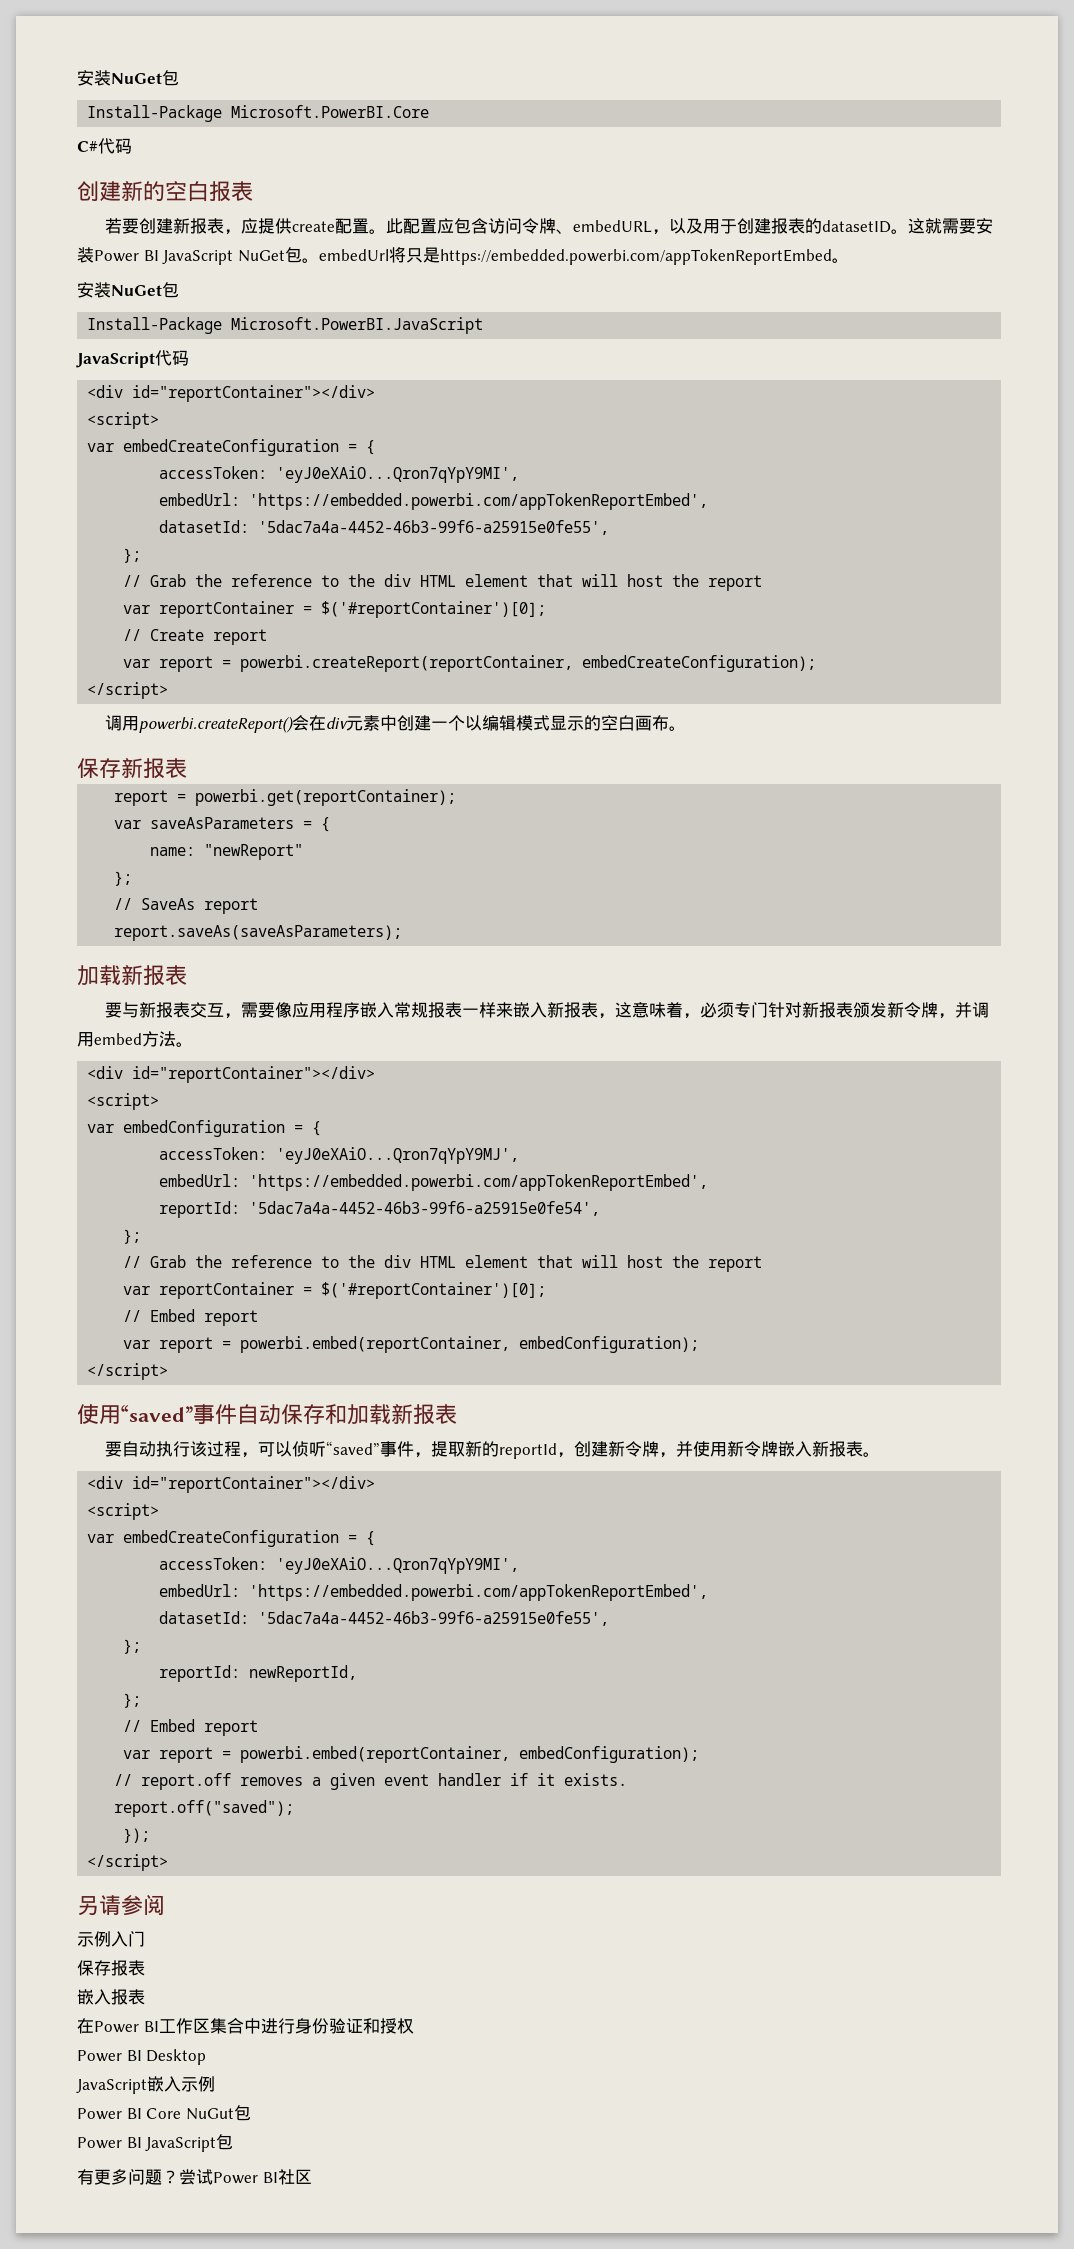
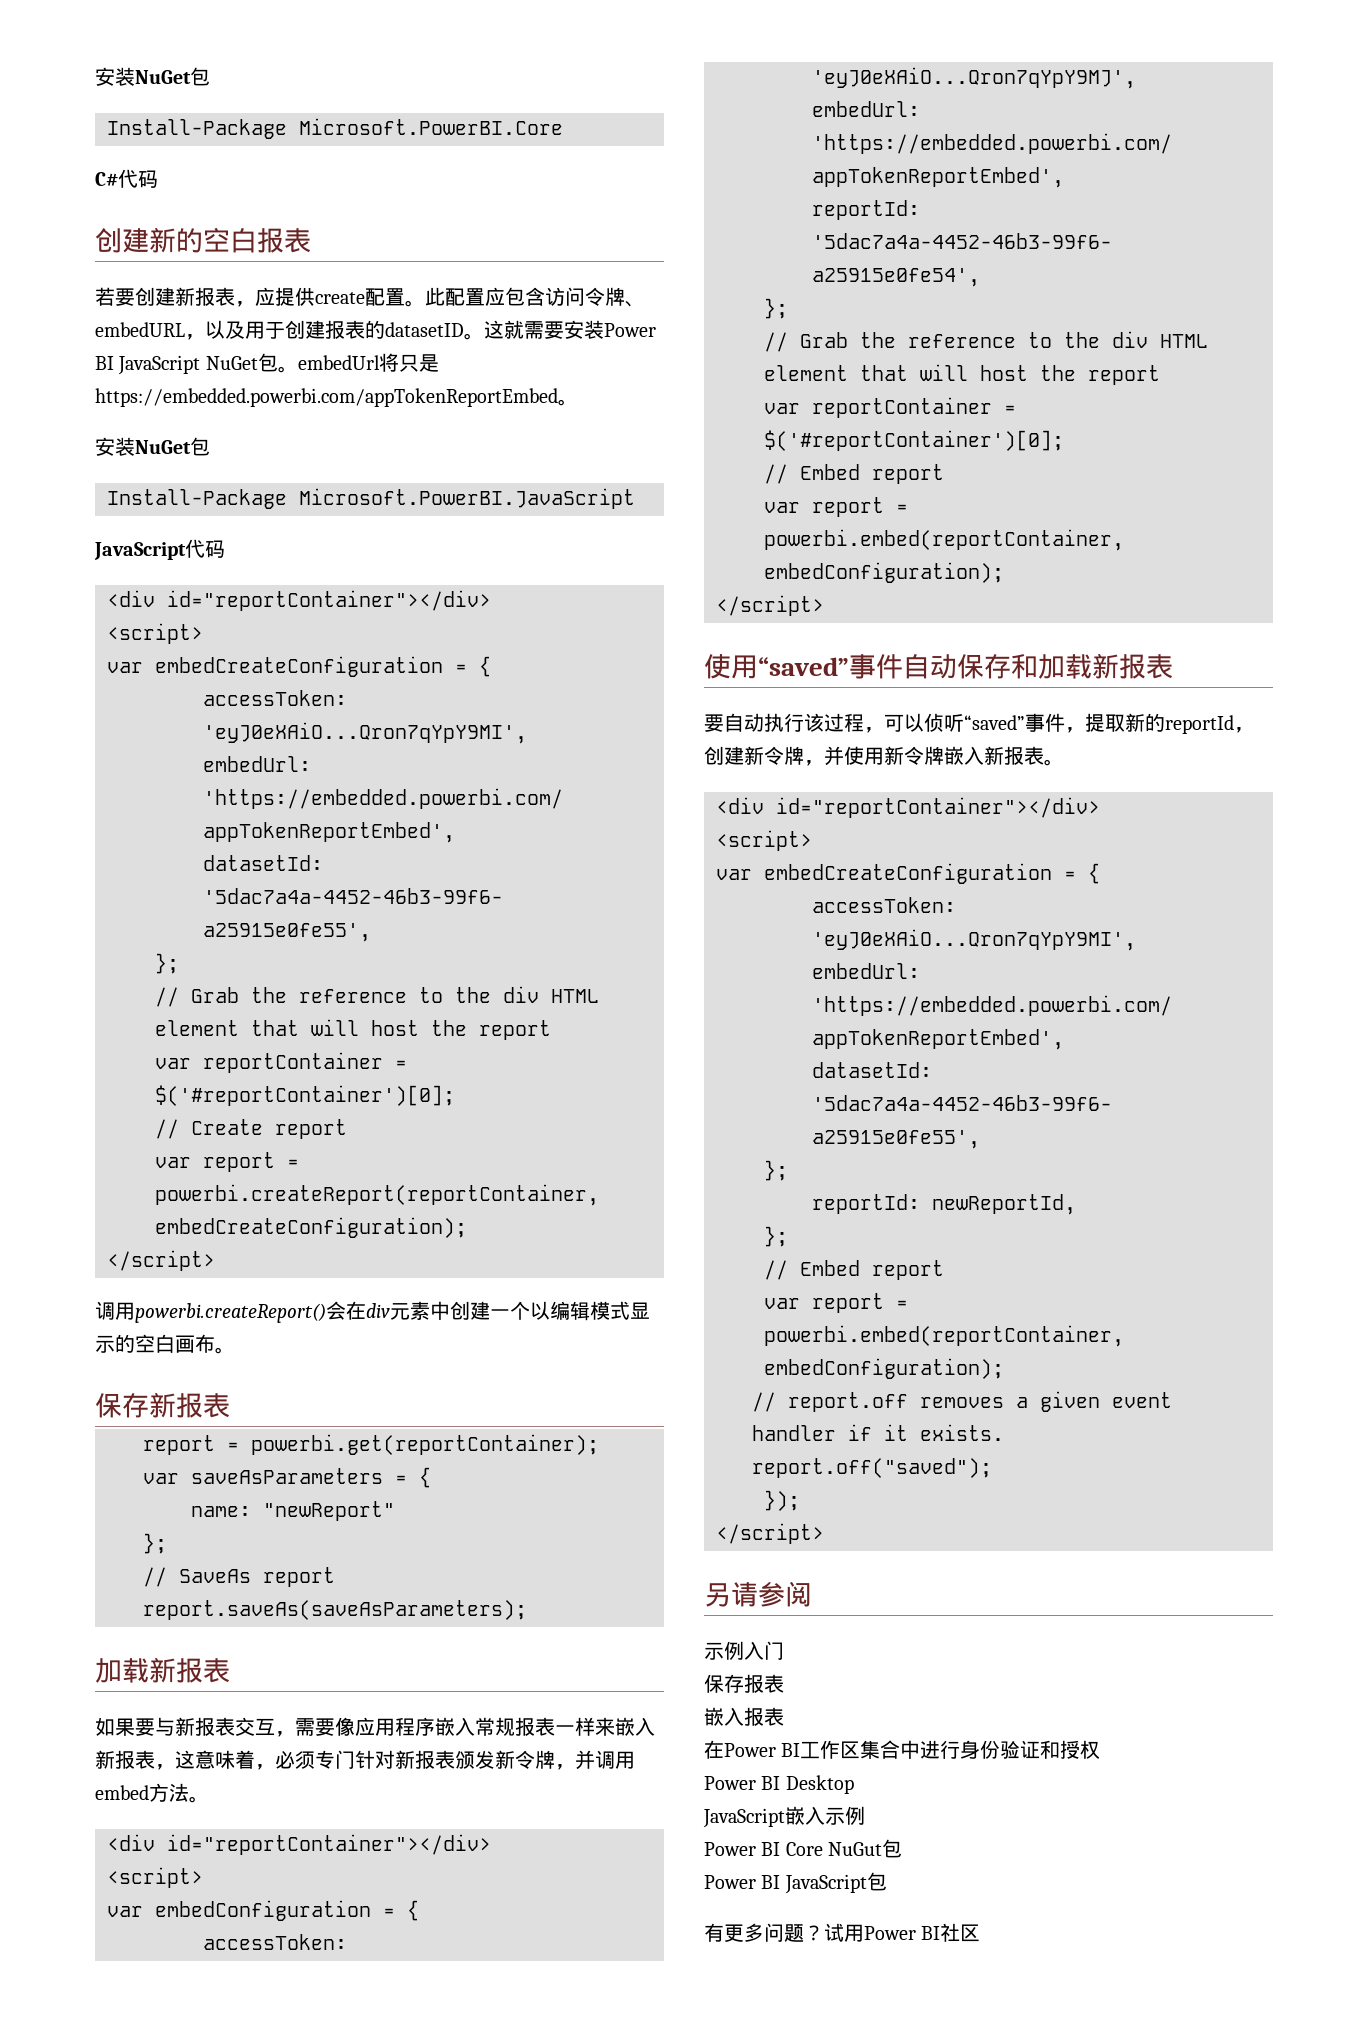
(187, 975) none -> [95,1717,135,1736] 如果
[179,2169,213,2185] 尝试 -> [824,1923,864,1942] 试用

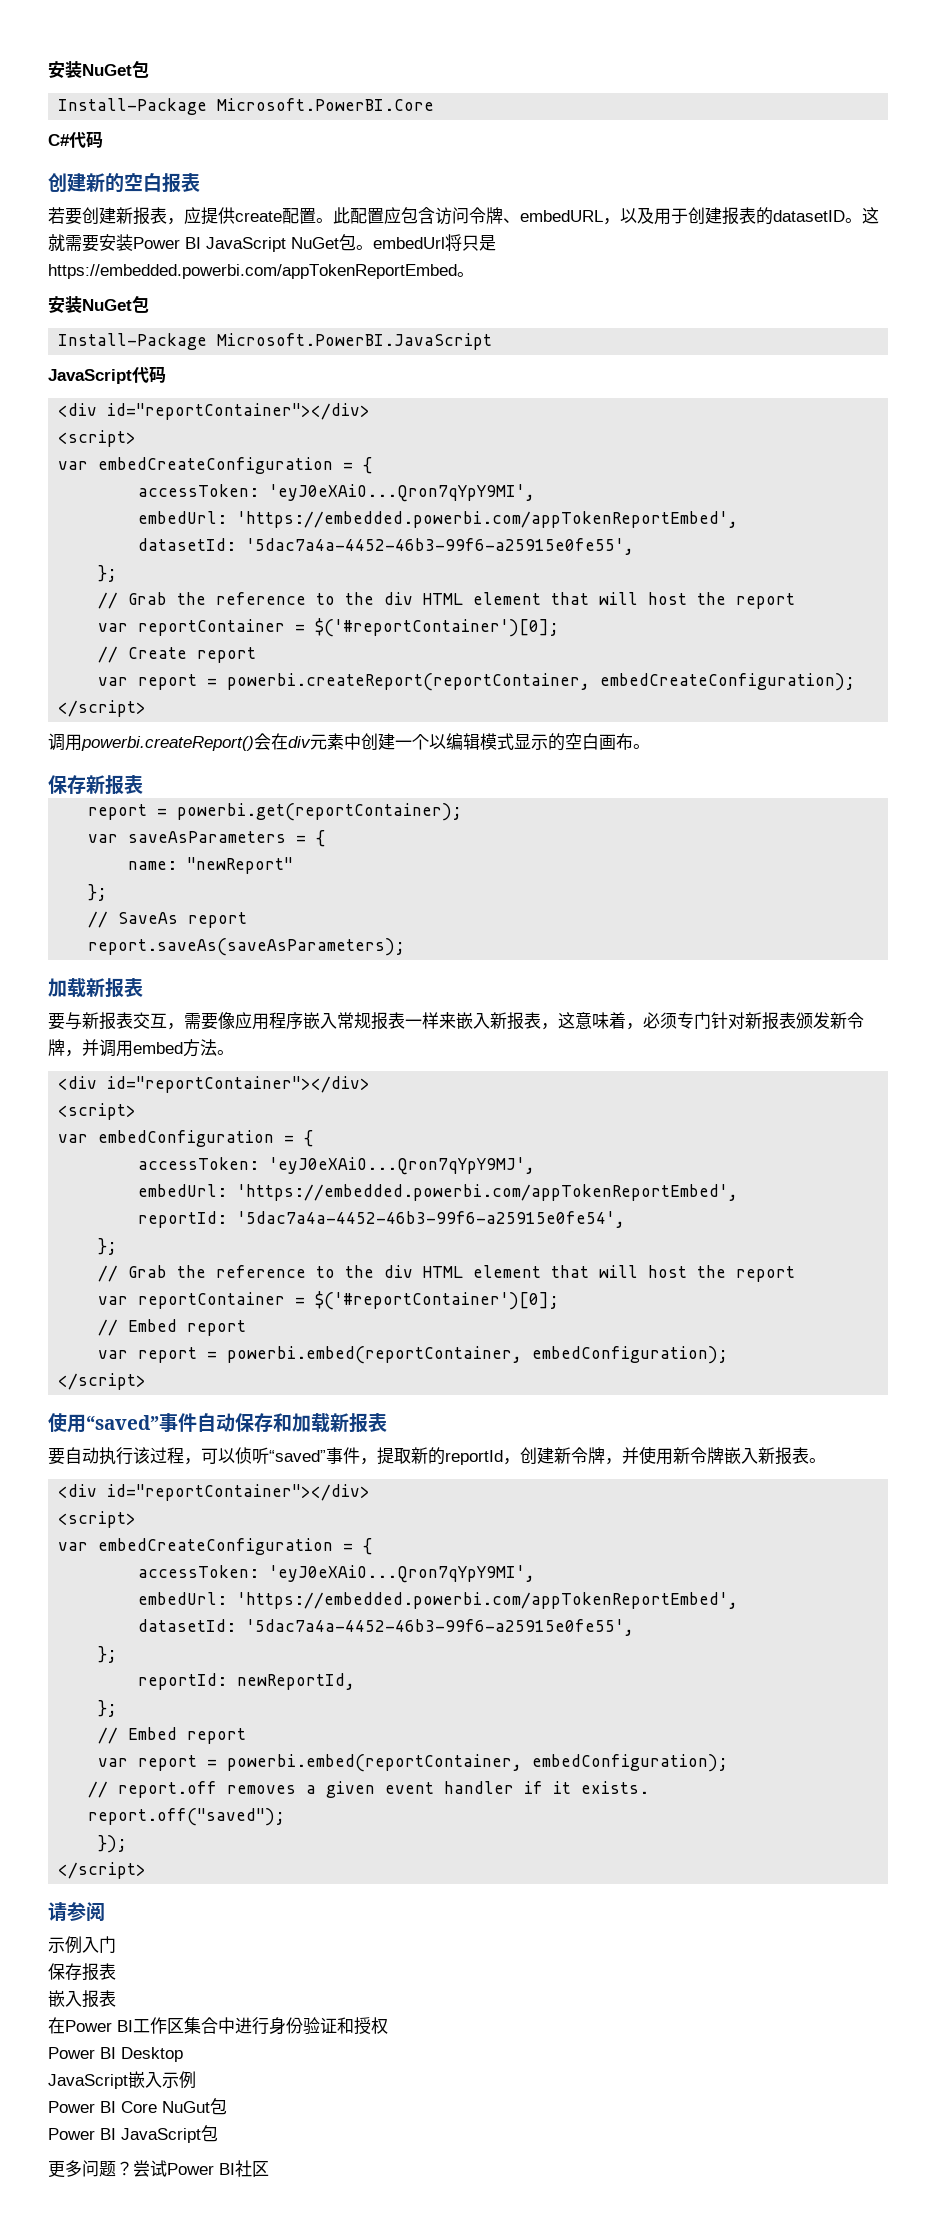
[95,1717,135,1736] 如果 -> (143, 987) none
[704,1583,731,1607] 另 -> (147, 1870) none
[704,1923,724,1942] 有 -> (218, 2133) none
[824,1923,864,1942] 试用 -> [133,2160,167,2177] 尝试

